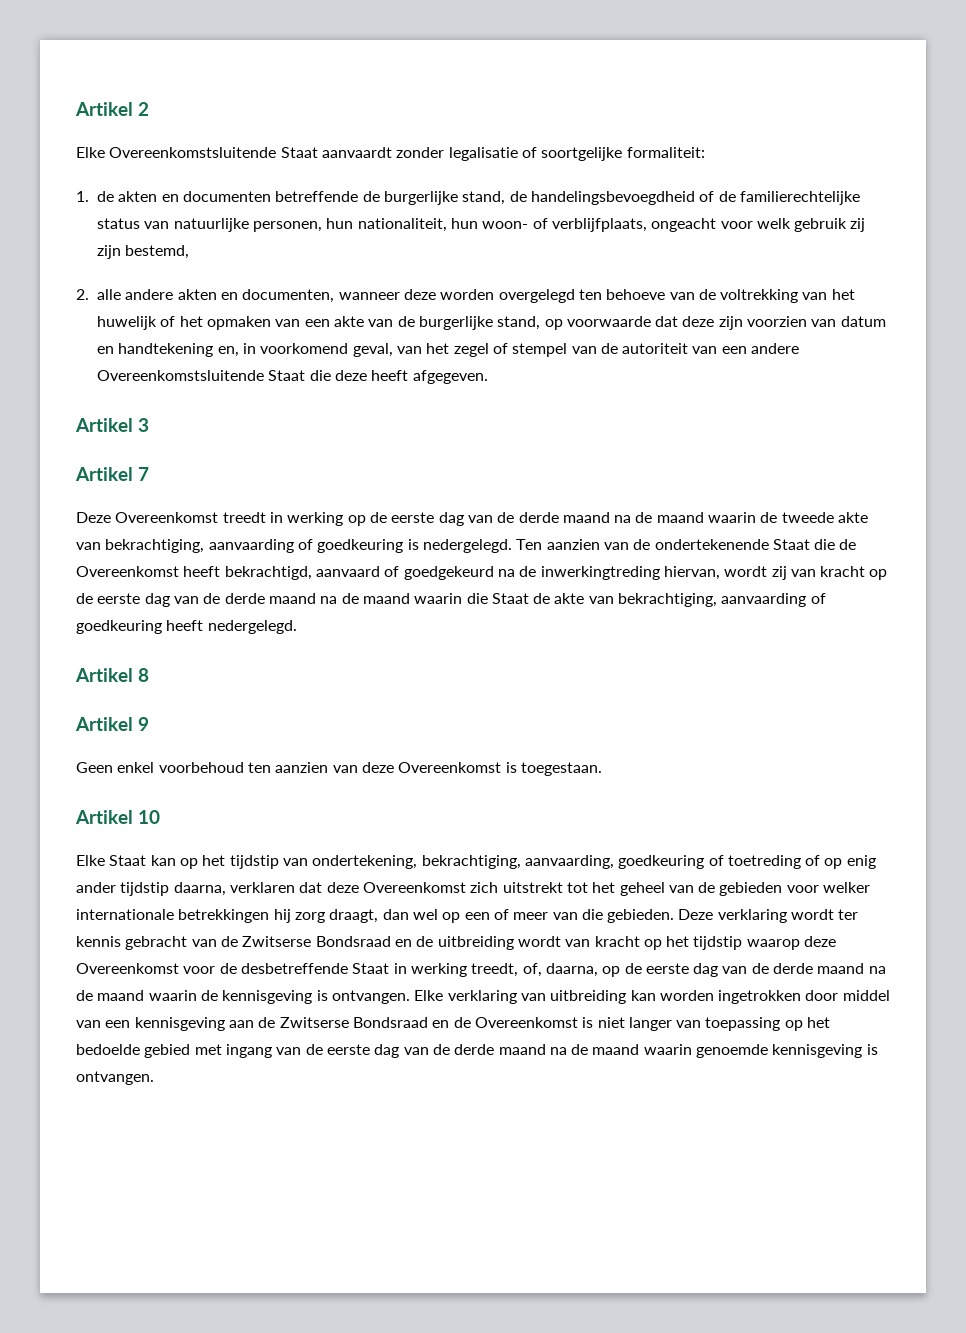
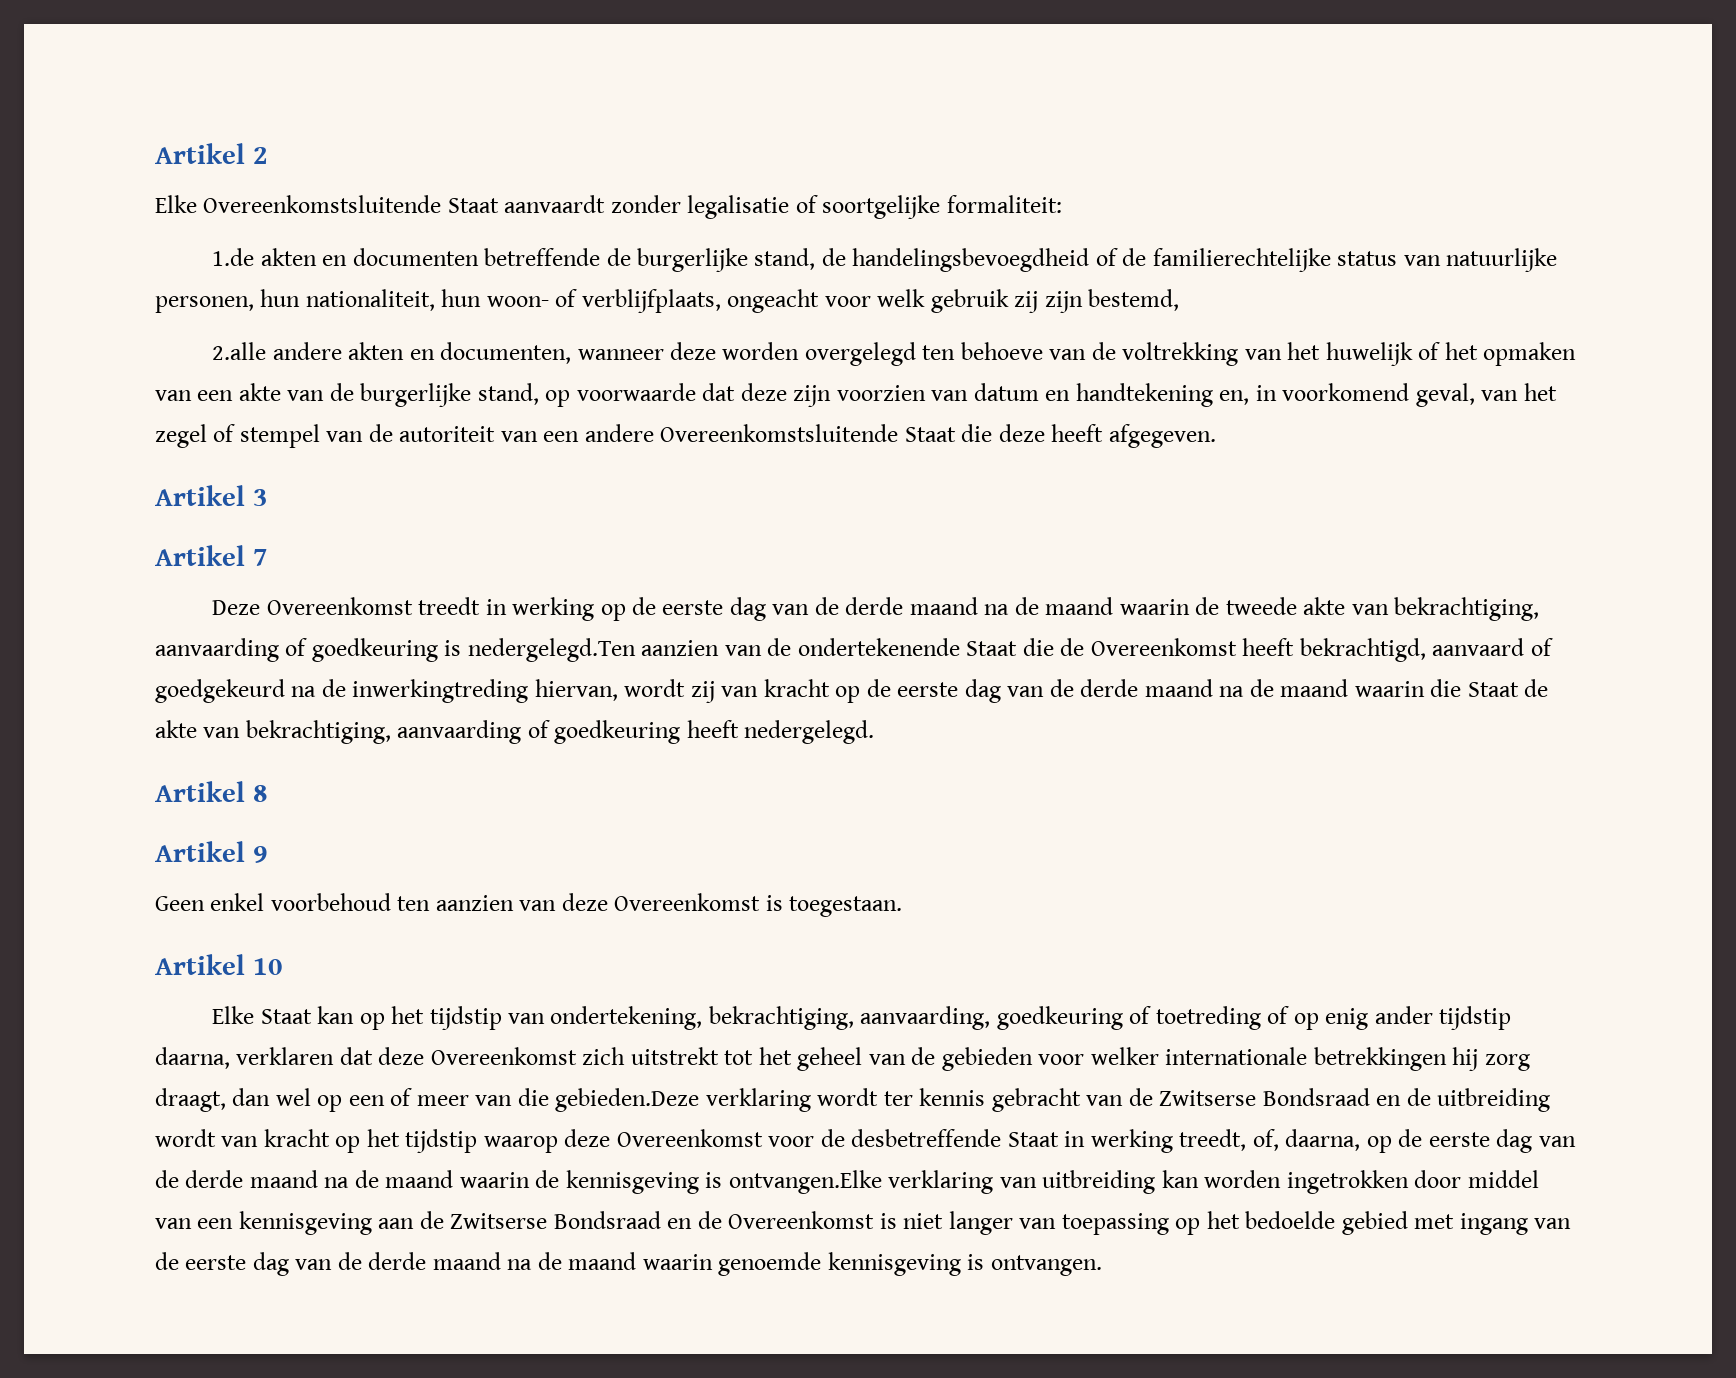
[76,191,114,202] 1. de -> [212,248,255,266] 1.de
[76,289,121,300] 2. alle -> [212,342,267,360] 2.alle
[422,539,543,553] nedergelegd. Ten -> [467,638,636,662] nedergelegd.Ten
[607,909,714,923] gebieden. Deze -> [555,1088,700,1112] gebieden.Deze
[331,990,444,1004] ontvangen. Elke -> [728,1170,882,1194] ontvangen.Elke

